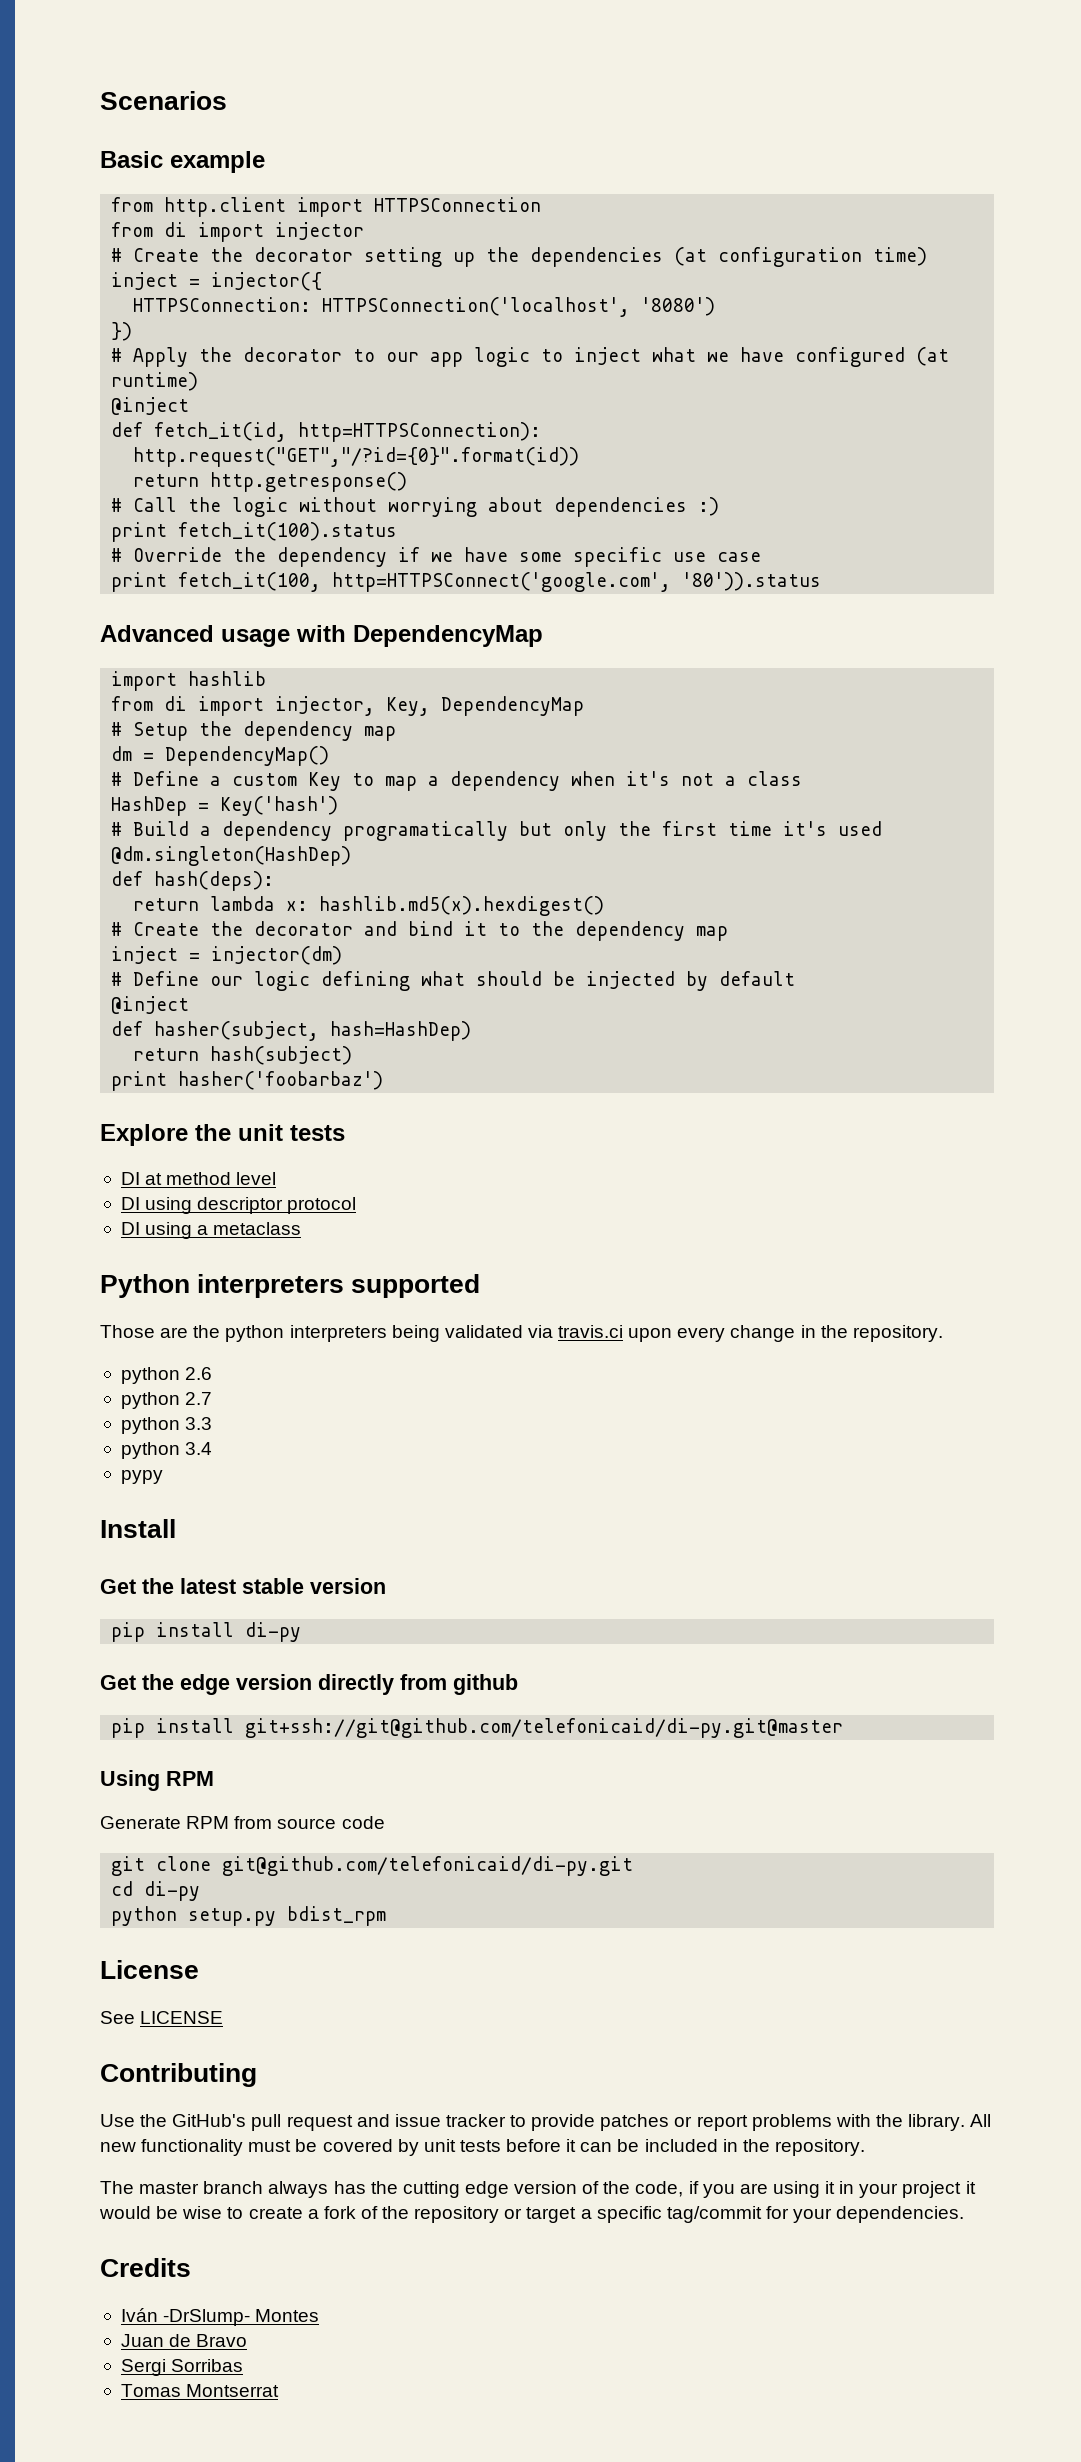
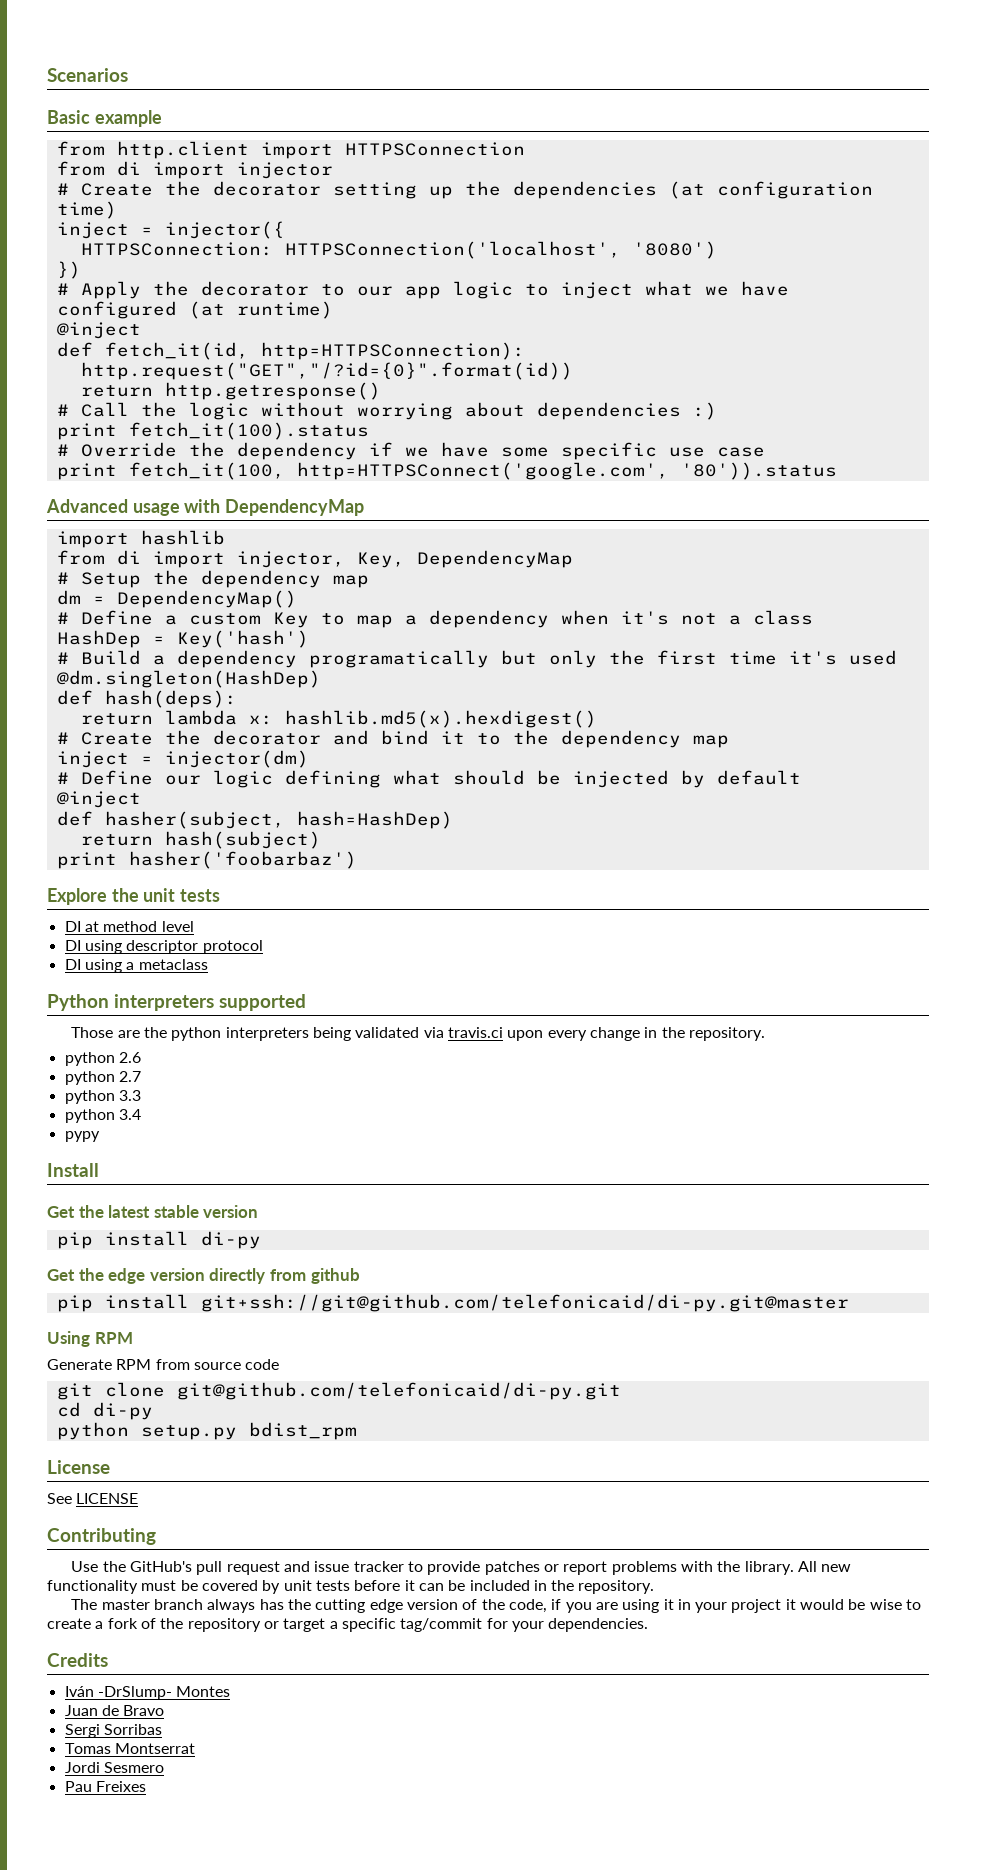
(280, 2390) none -> [64,1762,164,1773] [64,1781,146,1792] // Jordi Sesmero // Pau Freixes

